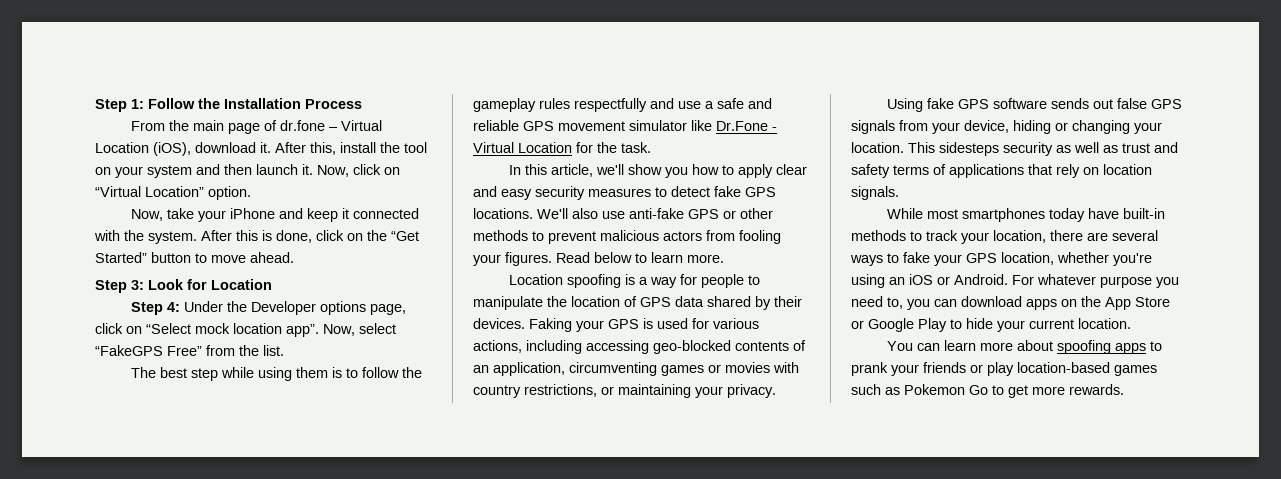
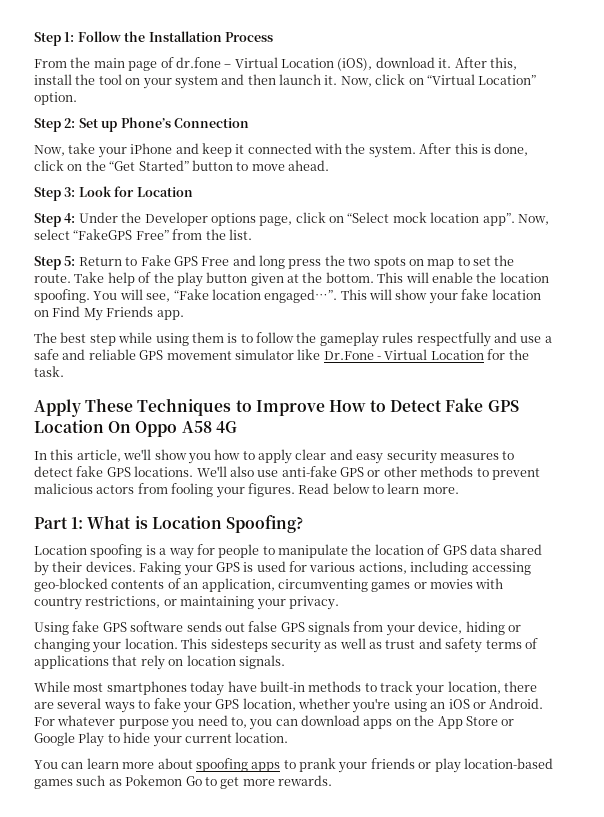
(251, 193) none -> [34,117,249,132] // Step 2: Set up Phone’s Connection
(284, 350) none -> [34,255,515,270] [34,272,549,287] [34,289,541,304] [34,306,184,321] // Step 5: Return to Fake GPS Free and long press the two spots on map to set the route. Take help of the play button given at the bottom. This will enable the location spoofing. You will see, “Fake location engaged…”. This will show your fake location on Find My Friends app.
(651, 147) none -> [34,398,519,417] [34,420,237,437] // Apply These Techniques to Improve How to Detect Fake GPS Location On Oppo A58 4G
(724, 258) none -> [34,515,303,533] // Part 1: What is Location Spoofing?

